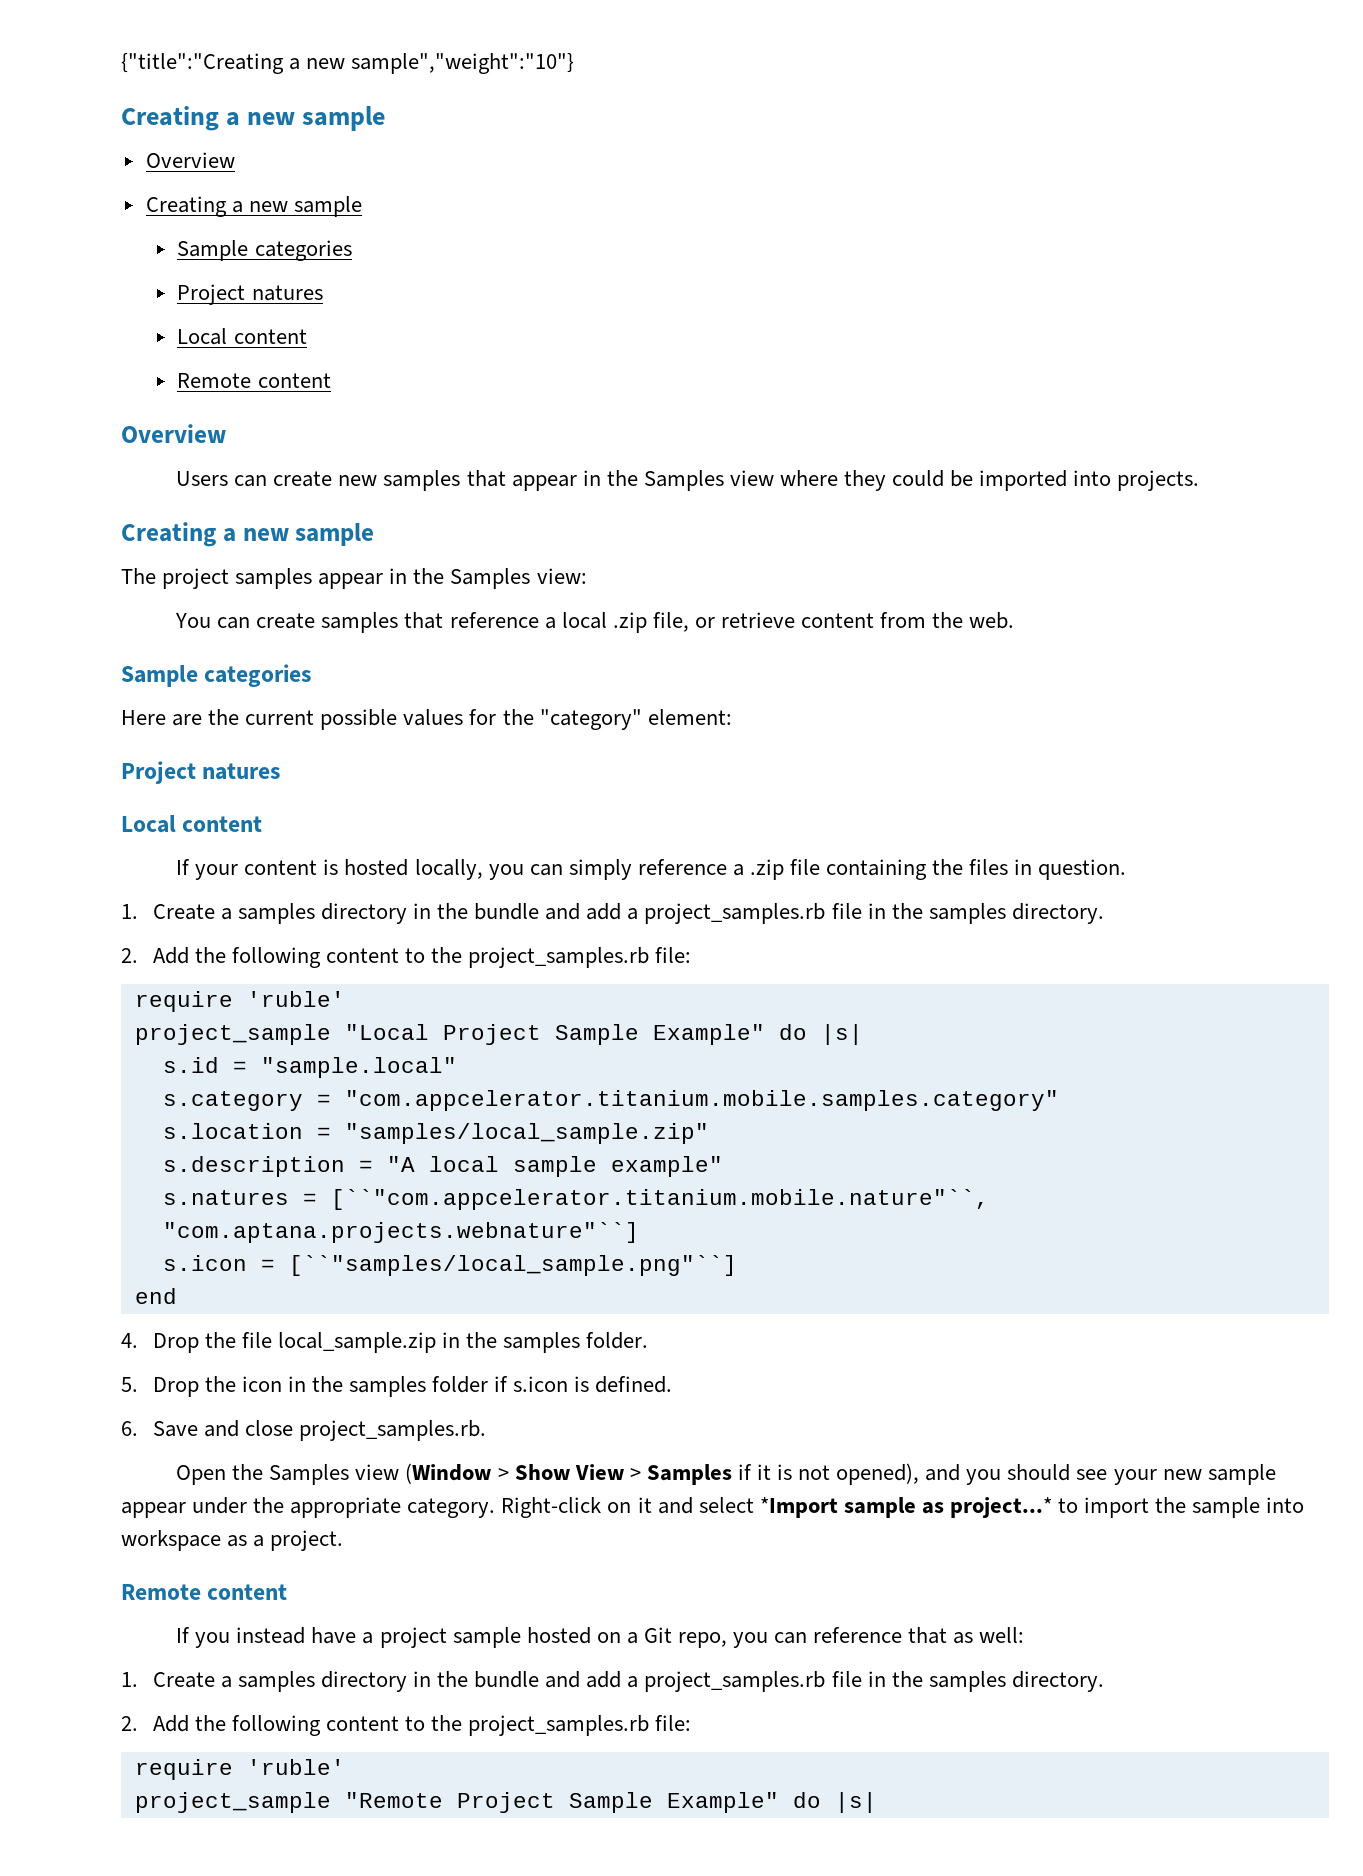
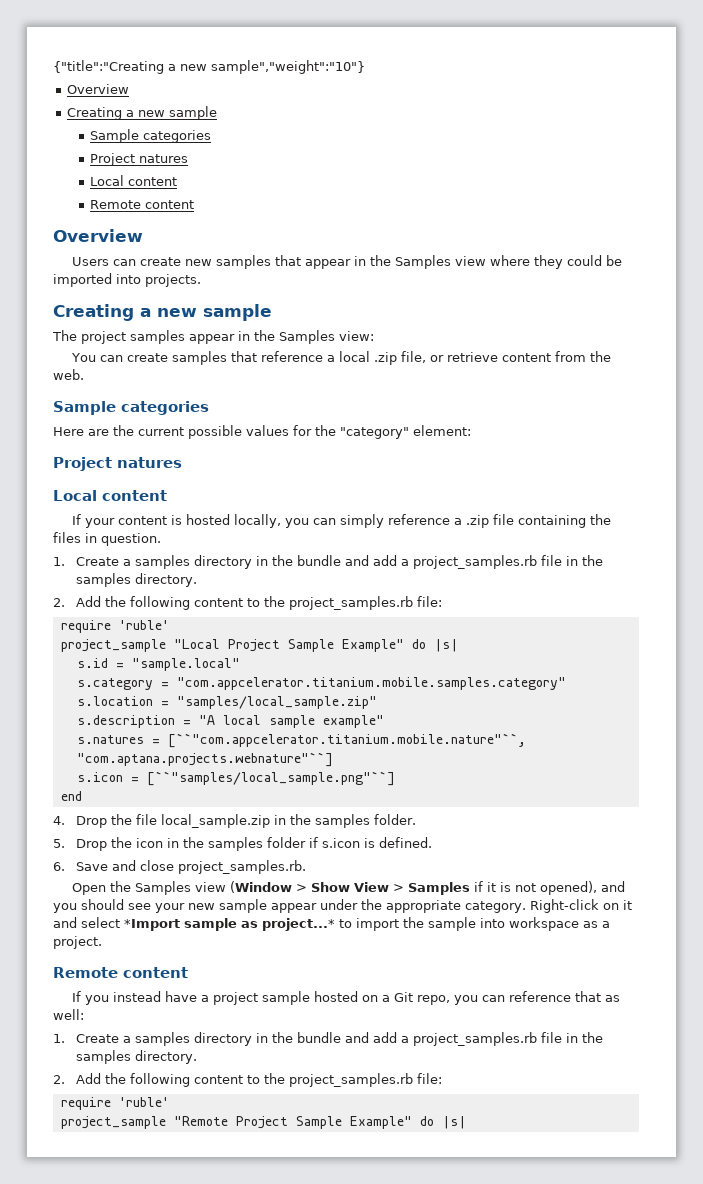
[121,106,386,131] // Creating a new sample -> (365, 67) none

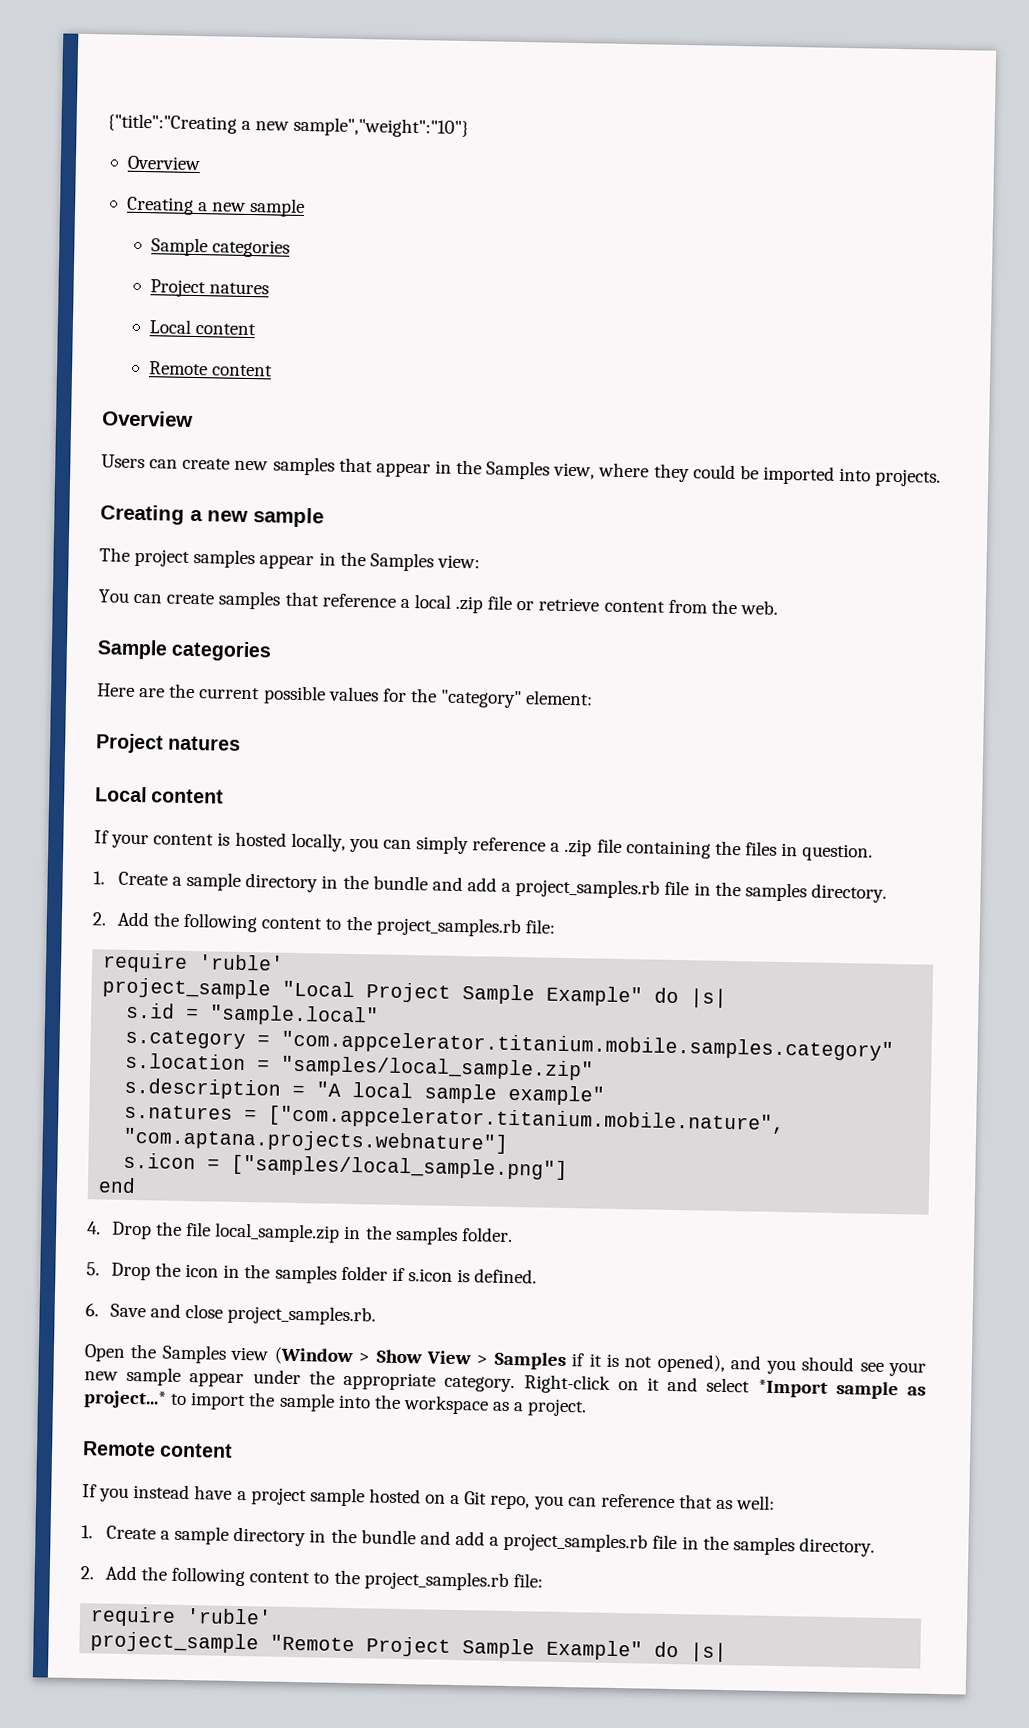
[455,256,487,266] view -> [553,462,596,480] view,
[401,351,427,363] file, -> [487,595,513,610] file
[135,555,191,569] samples -> [186,871,242,891] sample
[167,733,526,748] [76,752,333,767] [``"com.appcelerator.titanium.mobile.nature"``, "com.aptana.projects.webnature"``] -> [268,1105,786,1135] [123,1127,509,1154] ["com.appcelerator.titanium.mobile.nature", "com.aptana.projects.webnature"]
[146,771,395,786] [``"samples/local_sample.png"``] -> [231,1154,569,1181] ["samples/local_sample.png"]
(505, 923) none -> [373,1394,401,1409] the
[135,1032,191,1046] samples -> [174,1525,230,1545] sample

